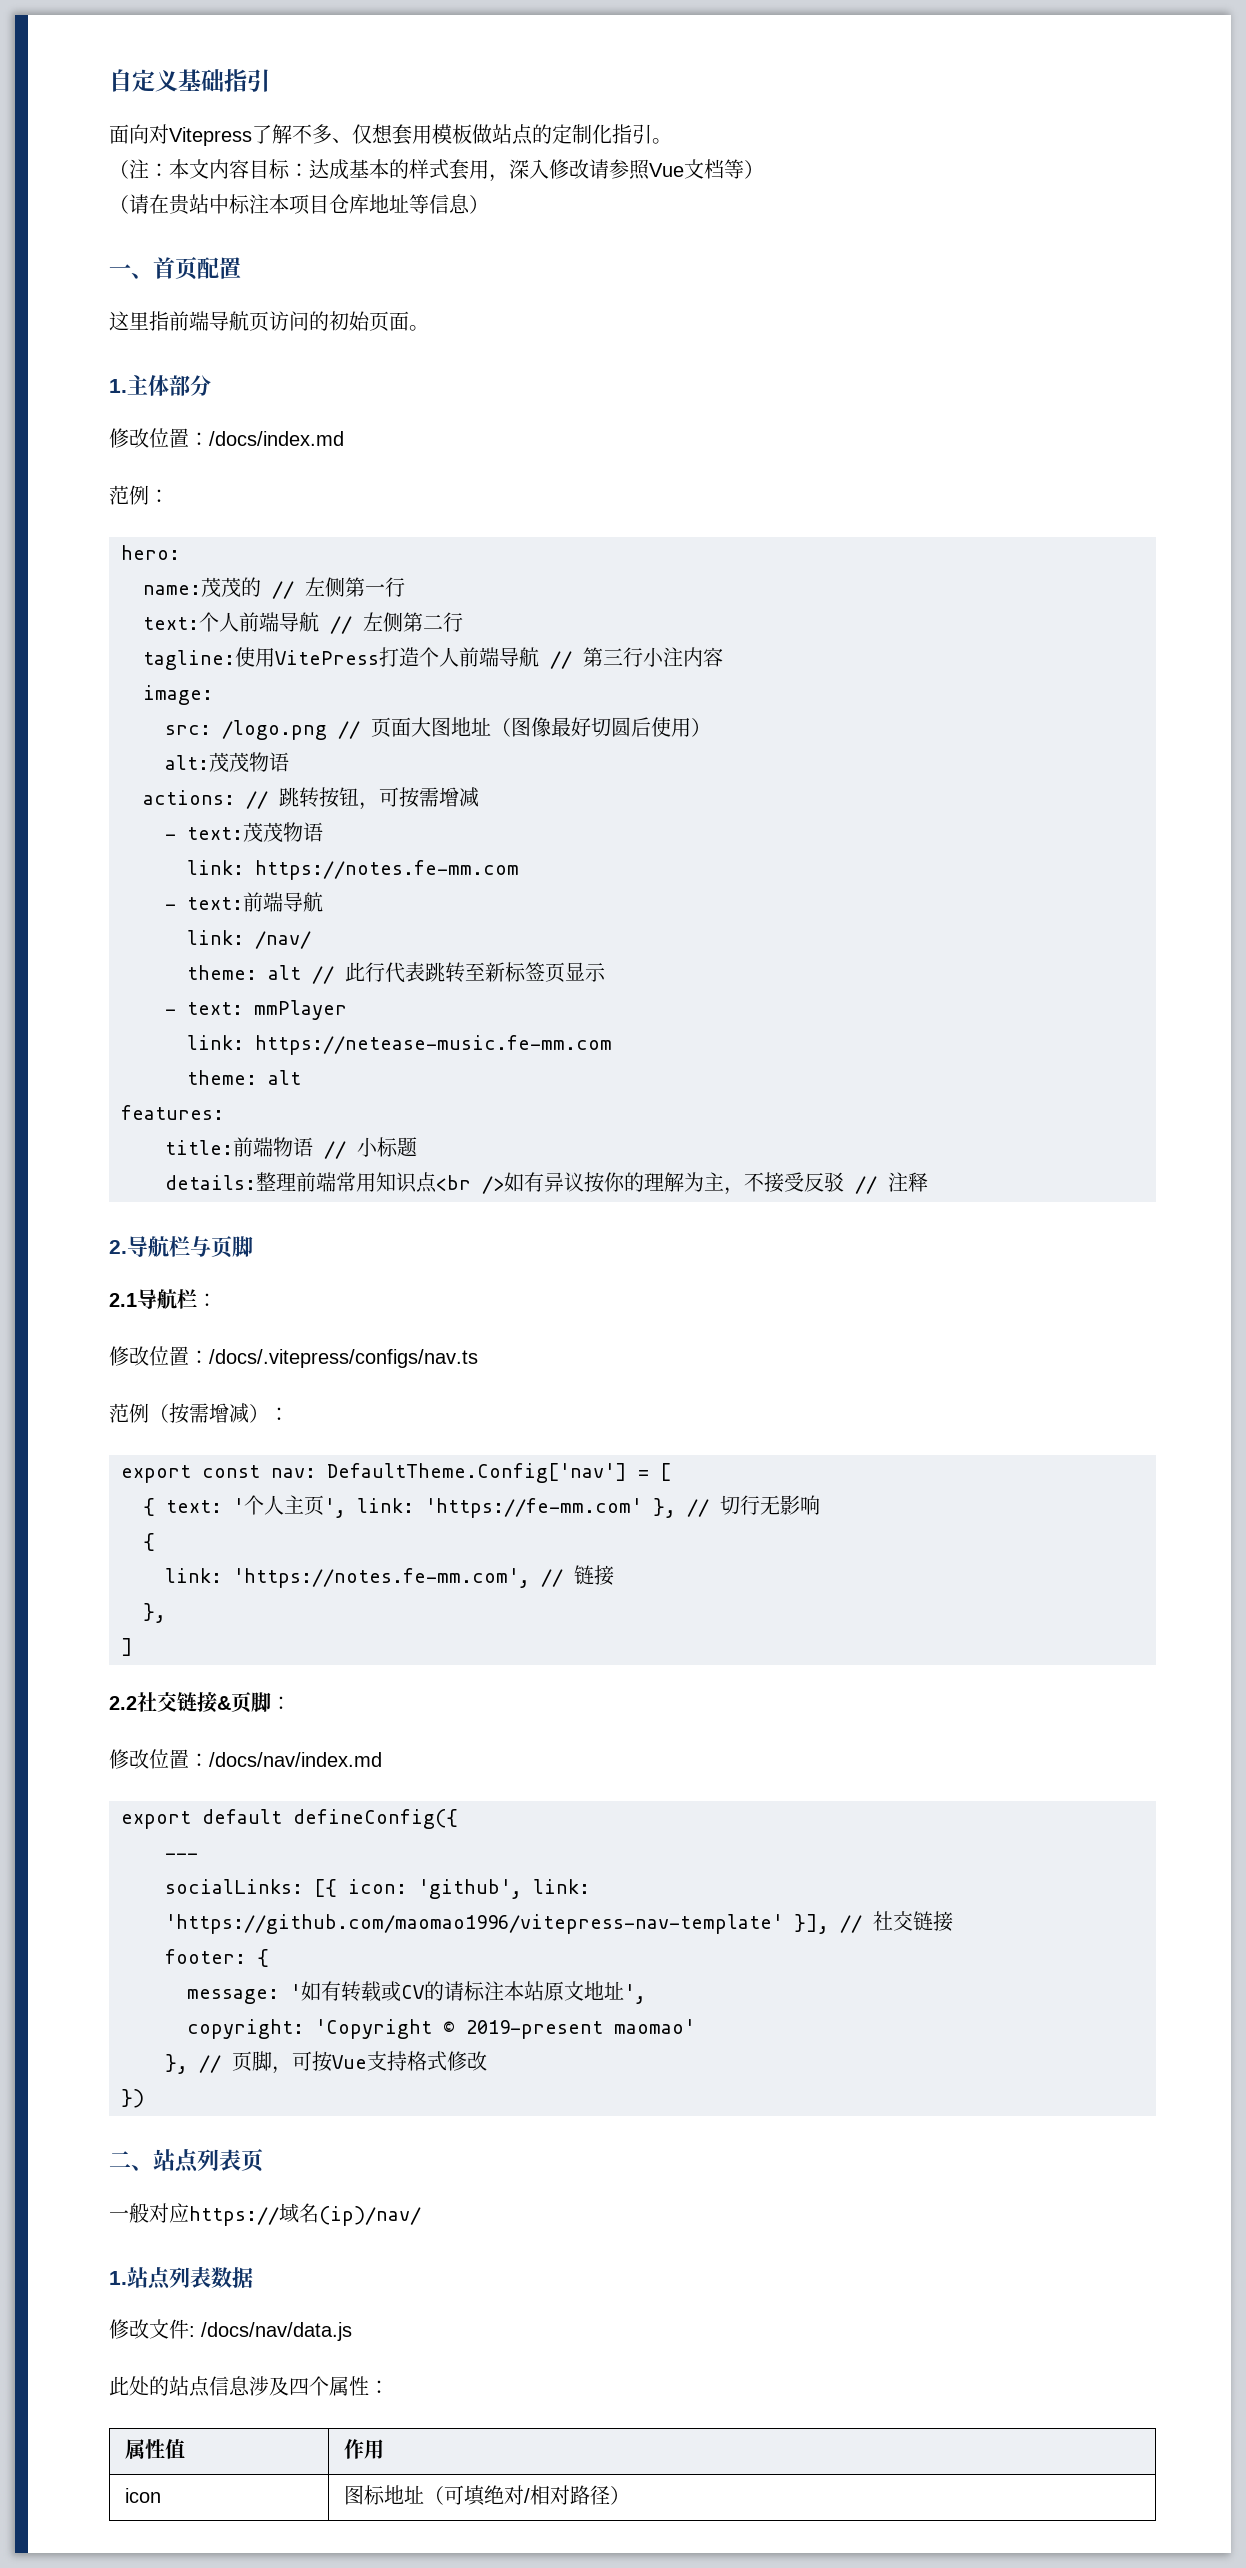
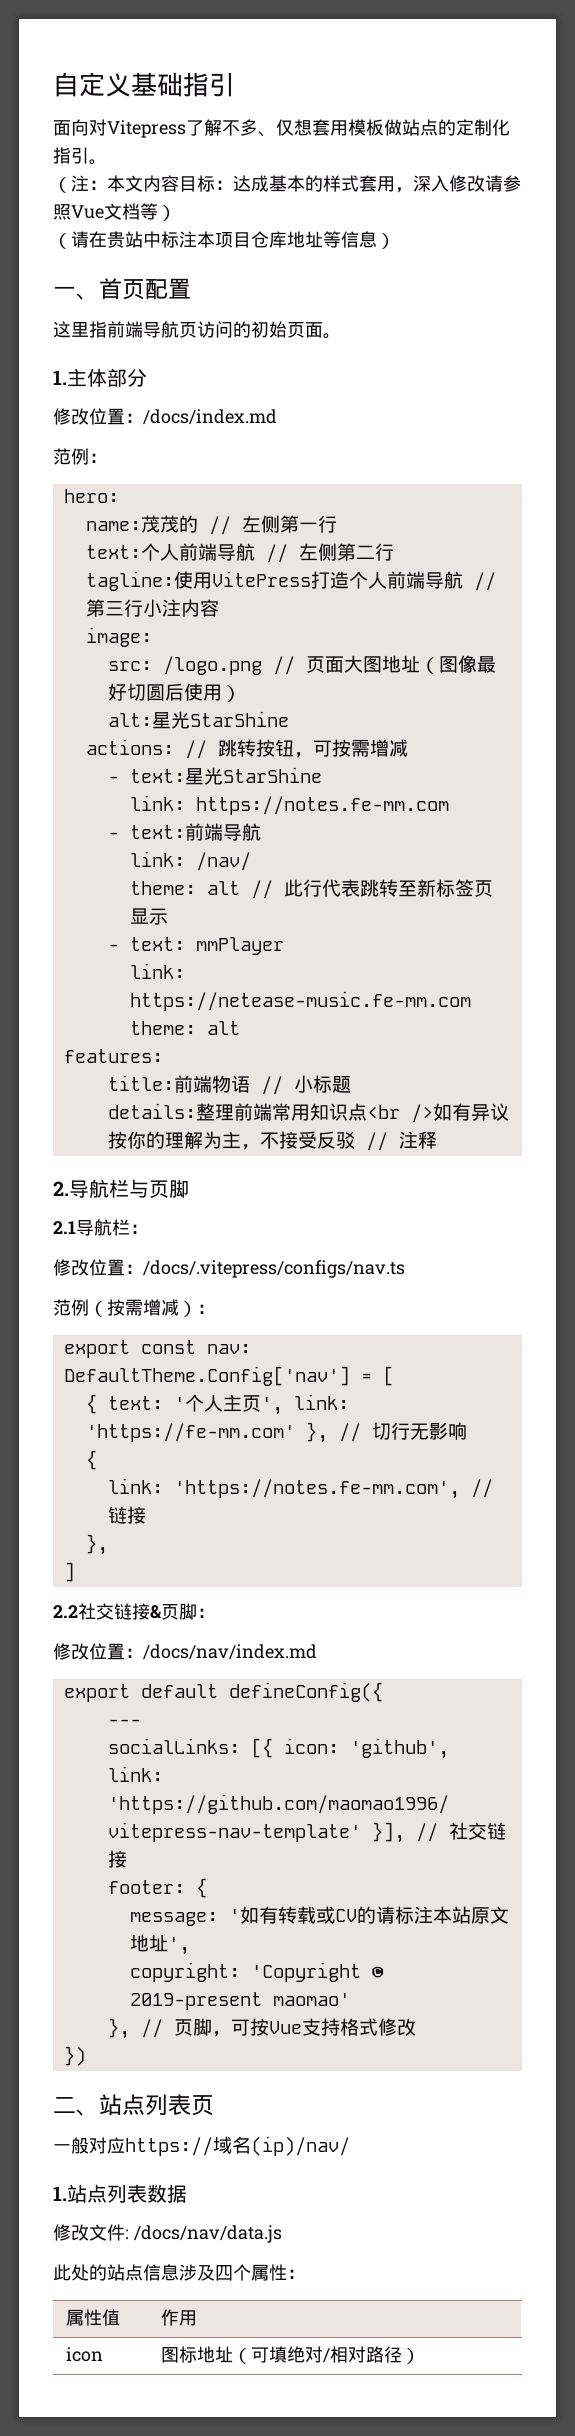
[209,752,289,773] 茂茂物语 -> [151,711,289,729] 星光StarShine
[243,822,323,843] 茂茂物语 -> [184,767,322,785] 星光StarShine

